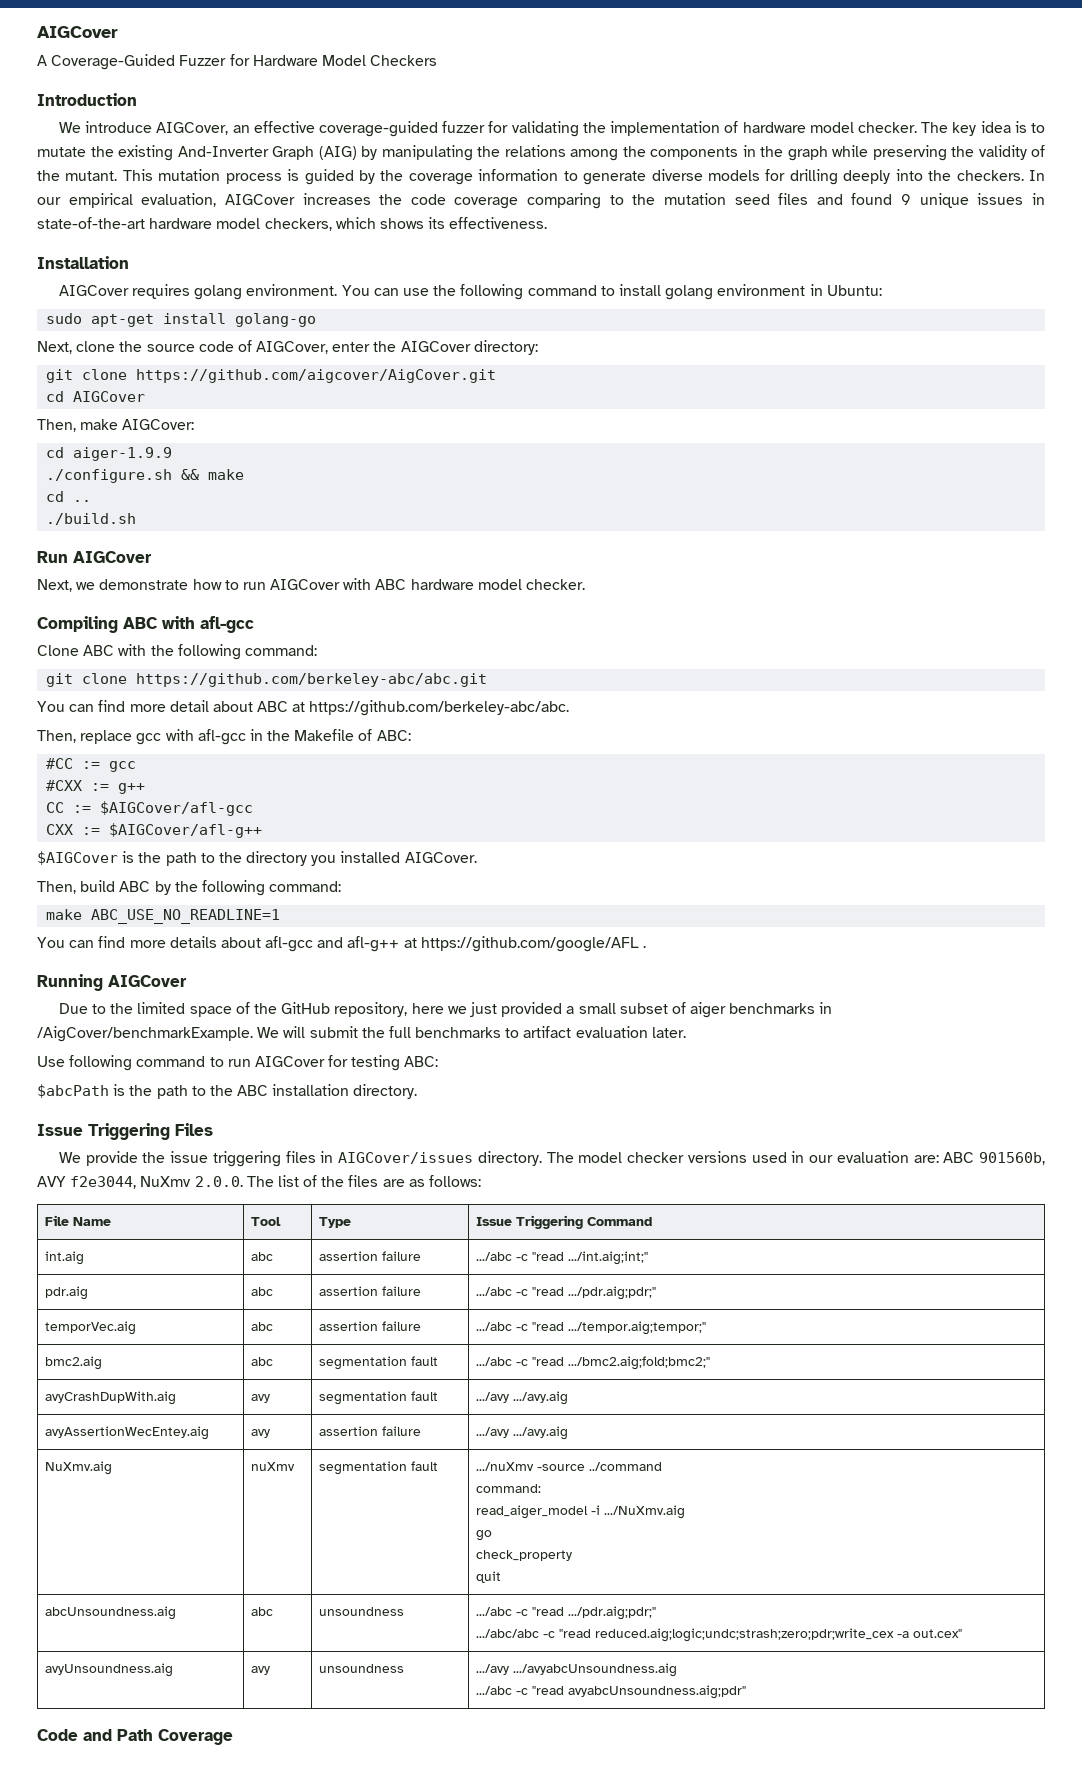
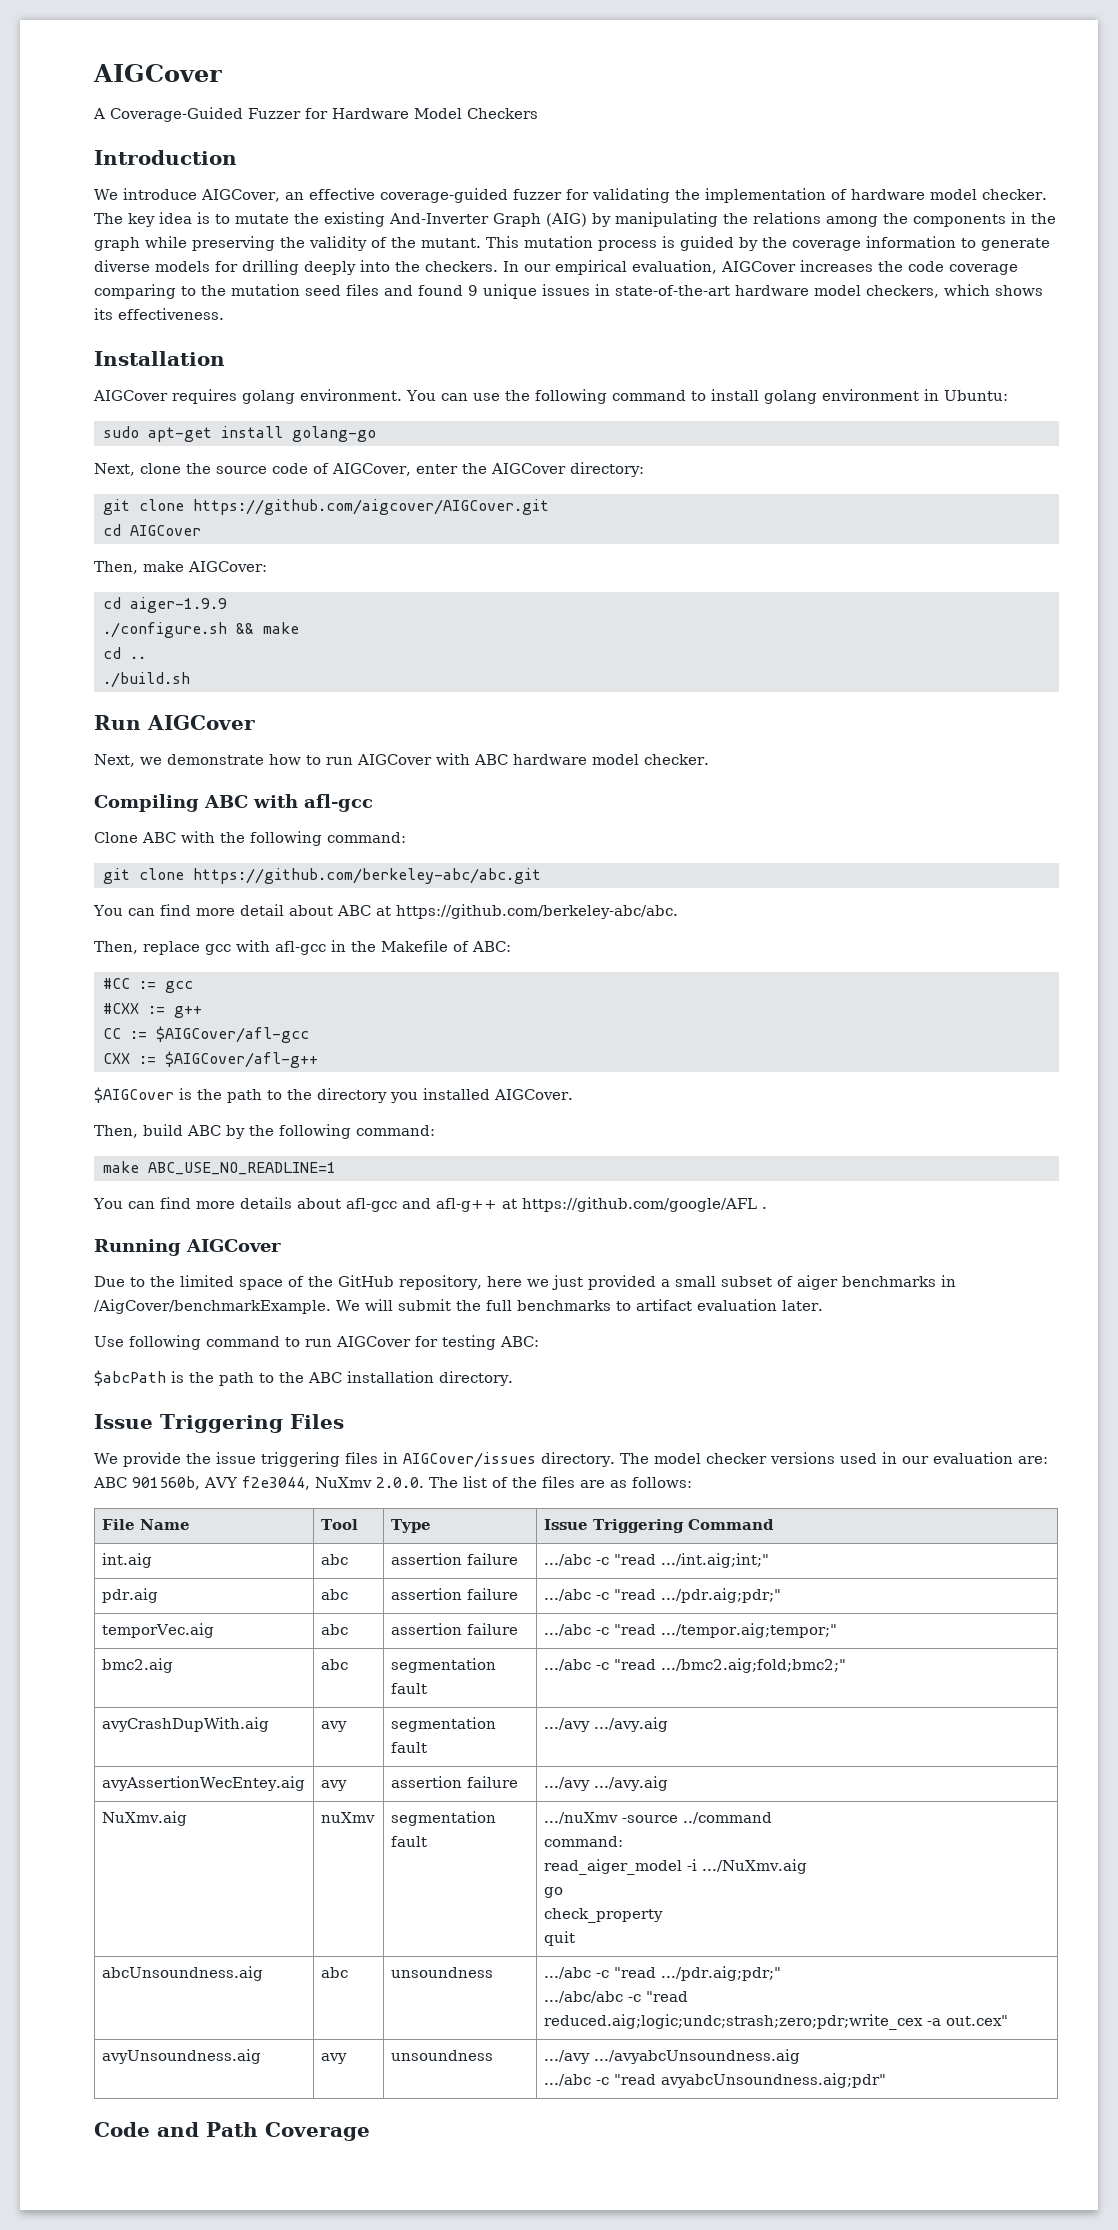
[136,369,497,383] https://github.com/aigcover/AigCover.git -> [193,499,549,515] https://github.com/aigcover/AIGCover.git

